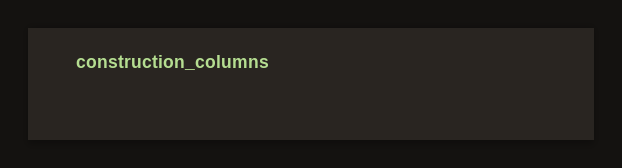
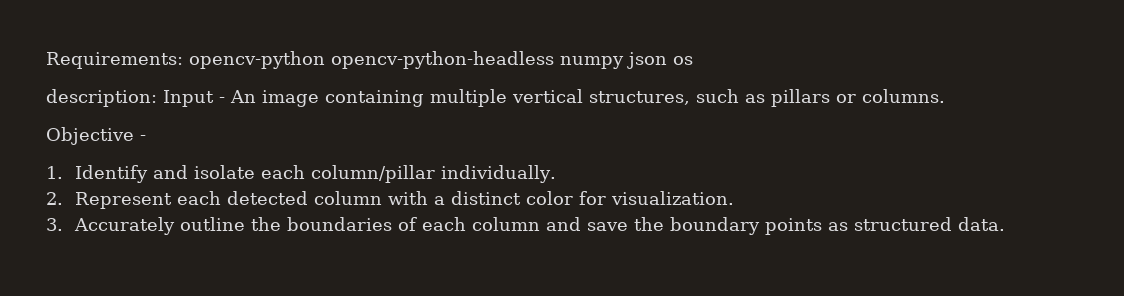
[76,55,269,70] construction_columns -> [46,51,693,69] [46,89,945,107] [46,127,146,145] [46,165,556,183] [46,191,734,209] [46,217,1005,235] Requirements: opencv-python opencv-python-headless numpy json os // description: Input - An image containing multiple vertical structures, such as pillars or columns. // Objective - // 1. Identify and isolate each column/pillar individually. // 2. Represent each detected column with a distinct color for visualization. // 3. Accurately outline the boundaries of each column and save the boundary points as structured data.

